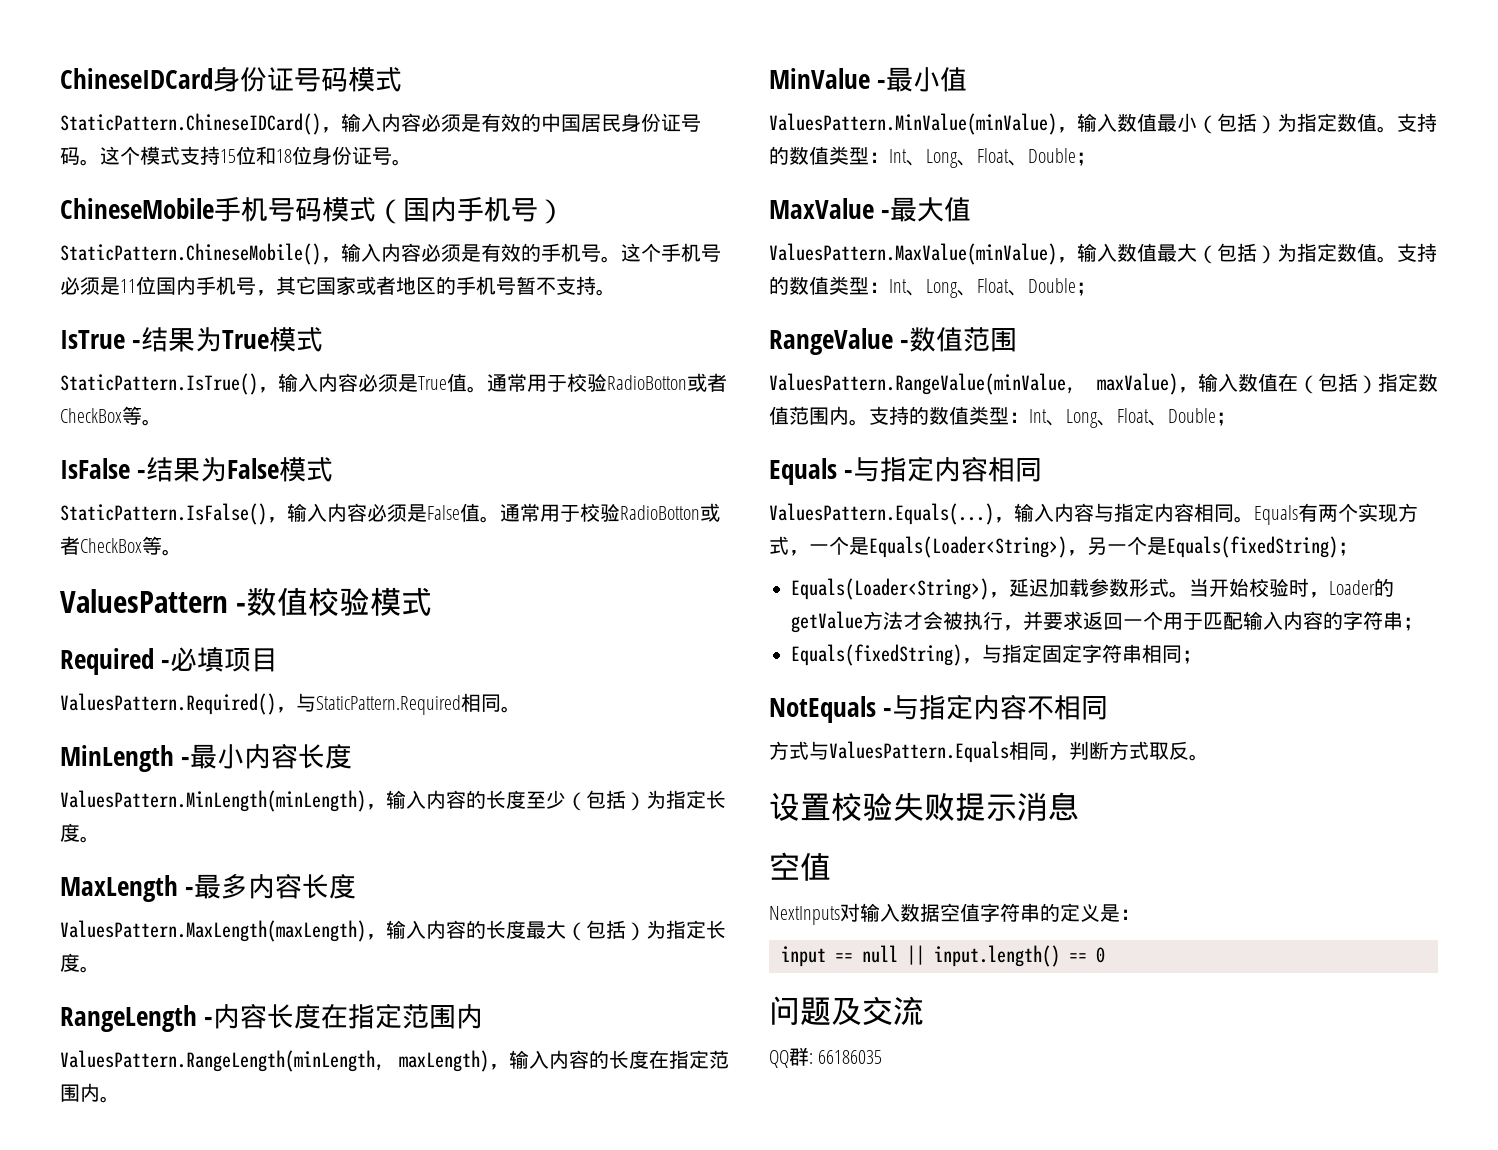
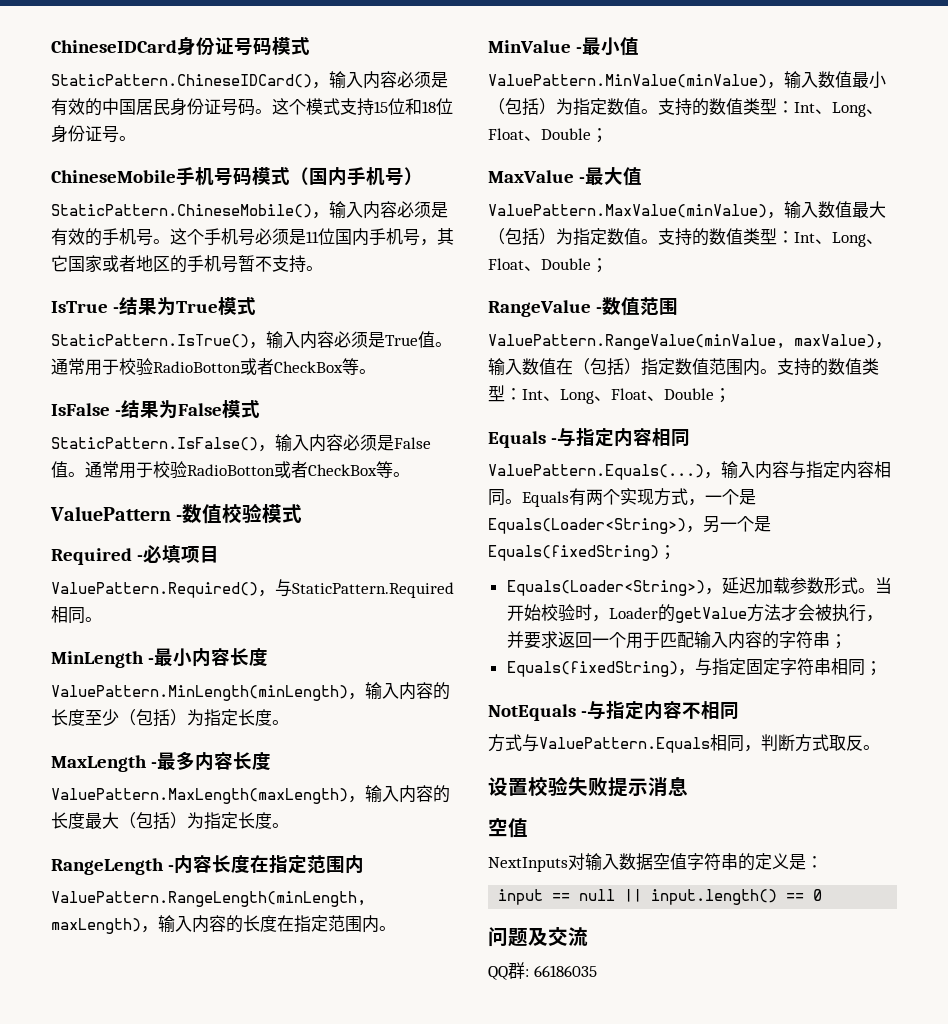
[60,589,228,613] ValuesPattern -> [50,506,171,521] ValuePattern
[60,693,276,715] ValuesPattern.Required() -> [51,582,258,598] ValuePattern.Required()
[60,790,366,812] ValuesPattern.MinLength(minLength) -> [51,685,348,701] ValuePattern.MinLength(minLength)
[60,920,366,942] ValuesPattern.MaxLength(maxLength) -> [51,788,348,804] ValuePattern.MaxLength(maxLength)
[60,1050,384,1072] ValuesPattern.RangeLength(minLength, -> [51,891,366,907] ValuePattern.RangeLength(minLength,
[769,113,1057,135] ValuesPattern.MinValue(minValue) -> [488,74,767,88] ValuePattern.MinValue(minValue)
[769,243,1057,265] ValuesPattern.MaxValue(minValue) -> [488,204,767,218] ValuePattern.MaxValue(minValue)
[769,373,1075,395] ValuesPattern.RangeValue(minValue, -> [488,334,785,350] ValuePattern.RangeValue(minValue,
[769,503,994,525] ValuesPattern.Equals(...) -> [488,464,704,480] ValuePattern.Equals(...)
[829,741,1009,763] ValuesPattern.Equals -> [539,737,710,753] ValuePattern.Equals

